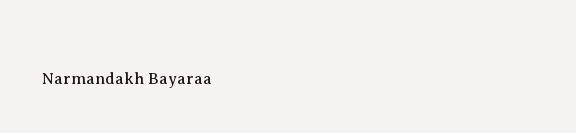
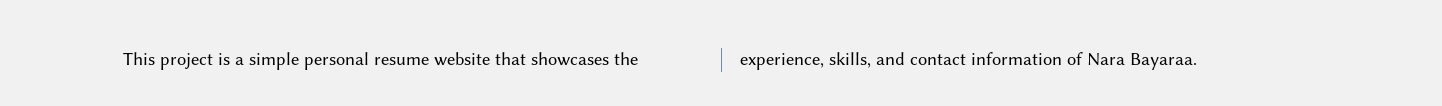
[42,72,213,88] Narmandakh Bayaraa -> [122,52,1197,70] This project is a simple personal resume website that showcases the experience, skills, and contact information of Nara Bayaraa.

